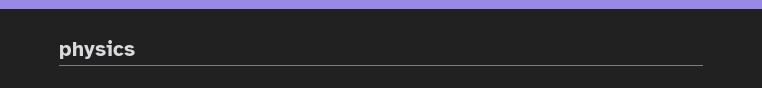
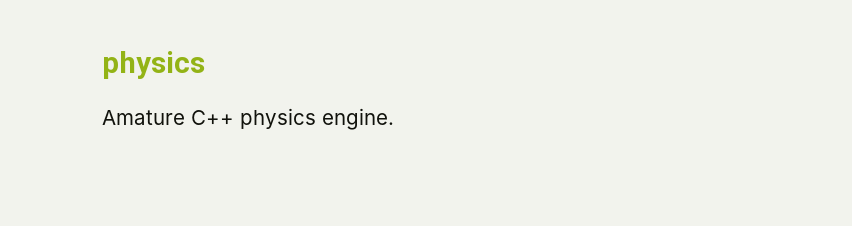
[59,40,135,59] physics -> [102,51,205,79] [102,108,394,130] physics // Amature C++ physics engine.

